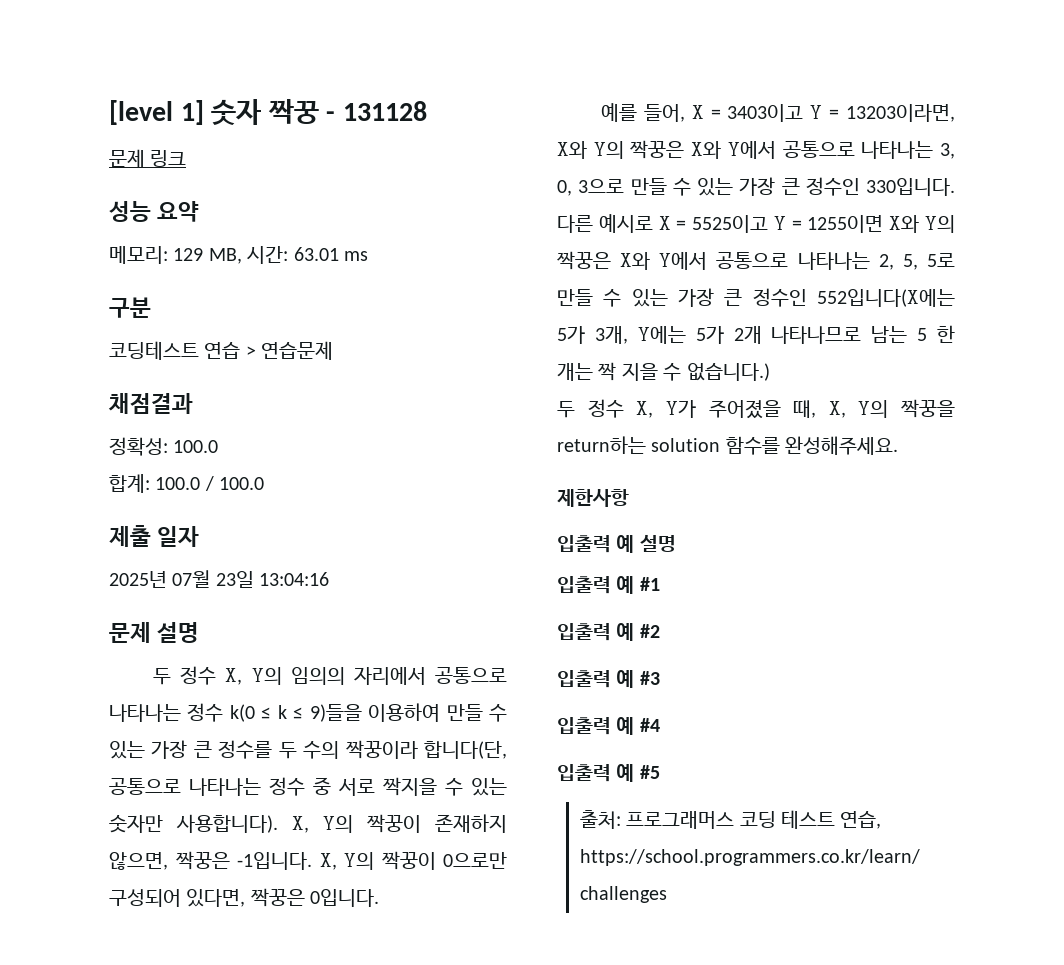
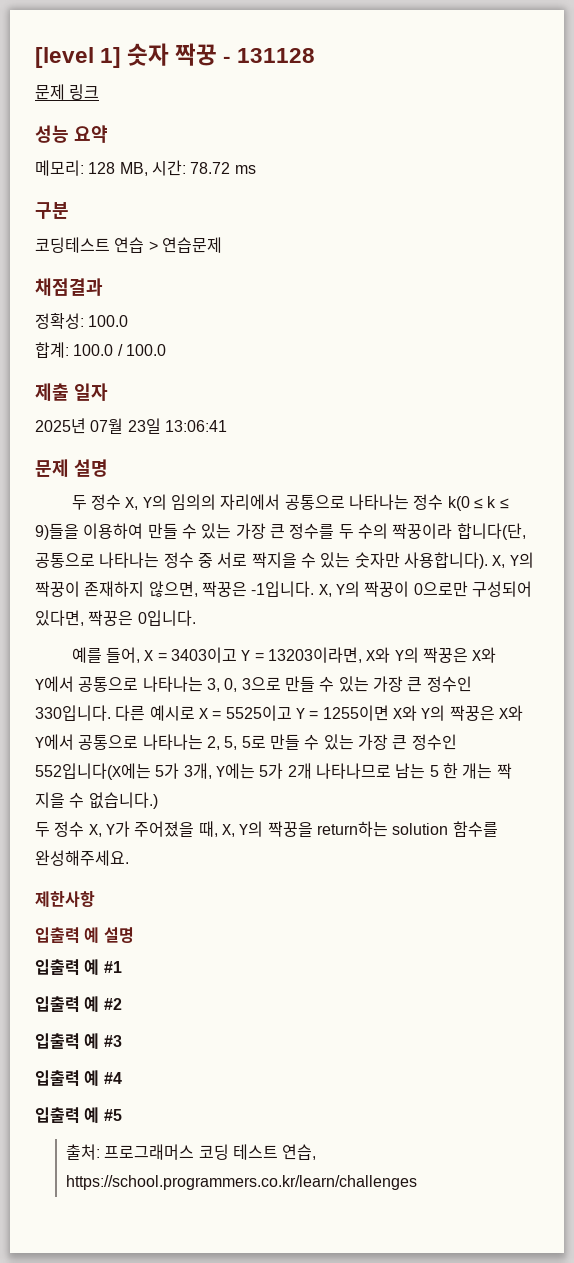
[173,248,204,261] 129 -> [88,162,116,174] 128
[293,247,339,261] 63.01 -> [190,162,231,174] 78.72
[259,572,330,586] 13:04:16 -> [164,420,227,432] 13:06:41

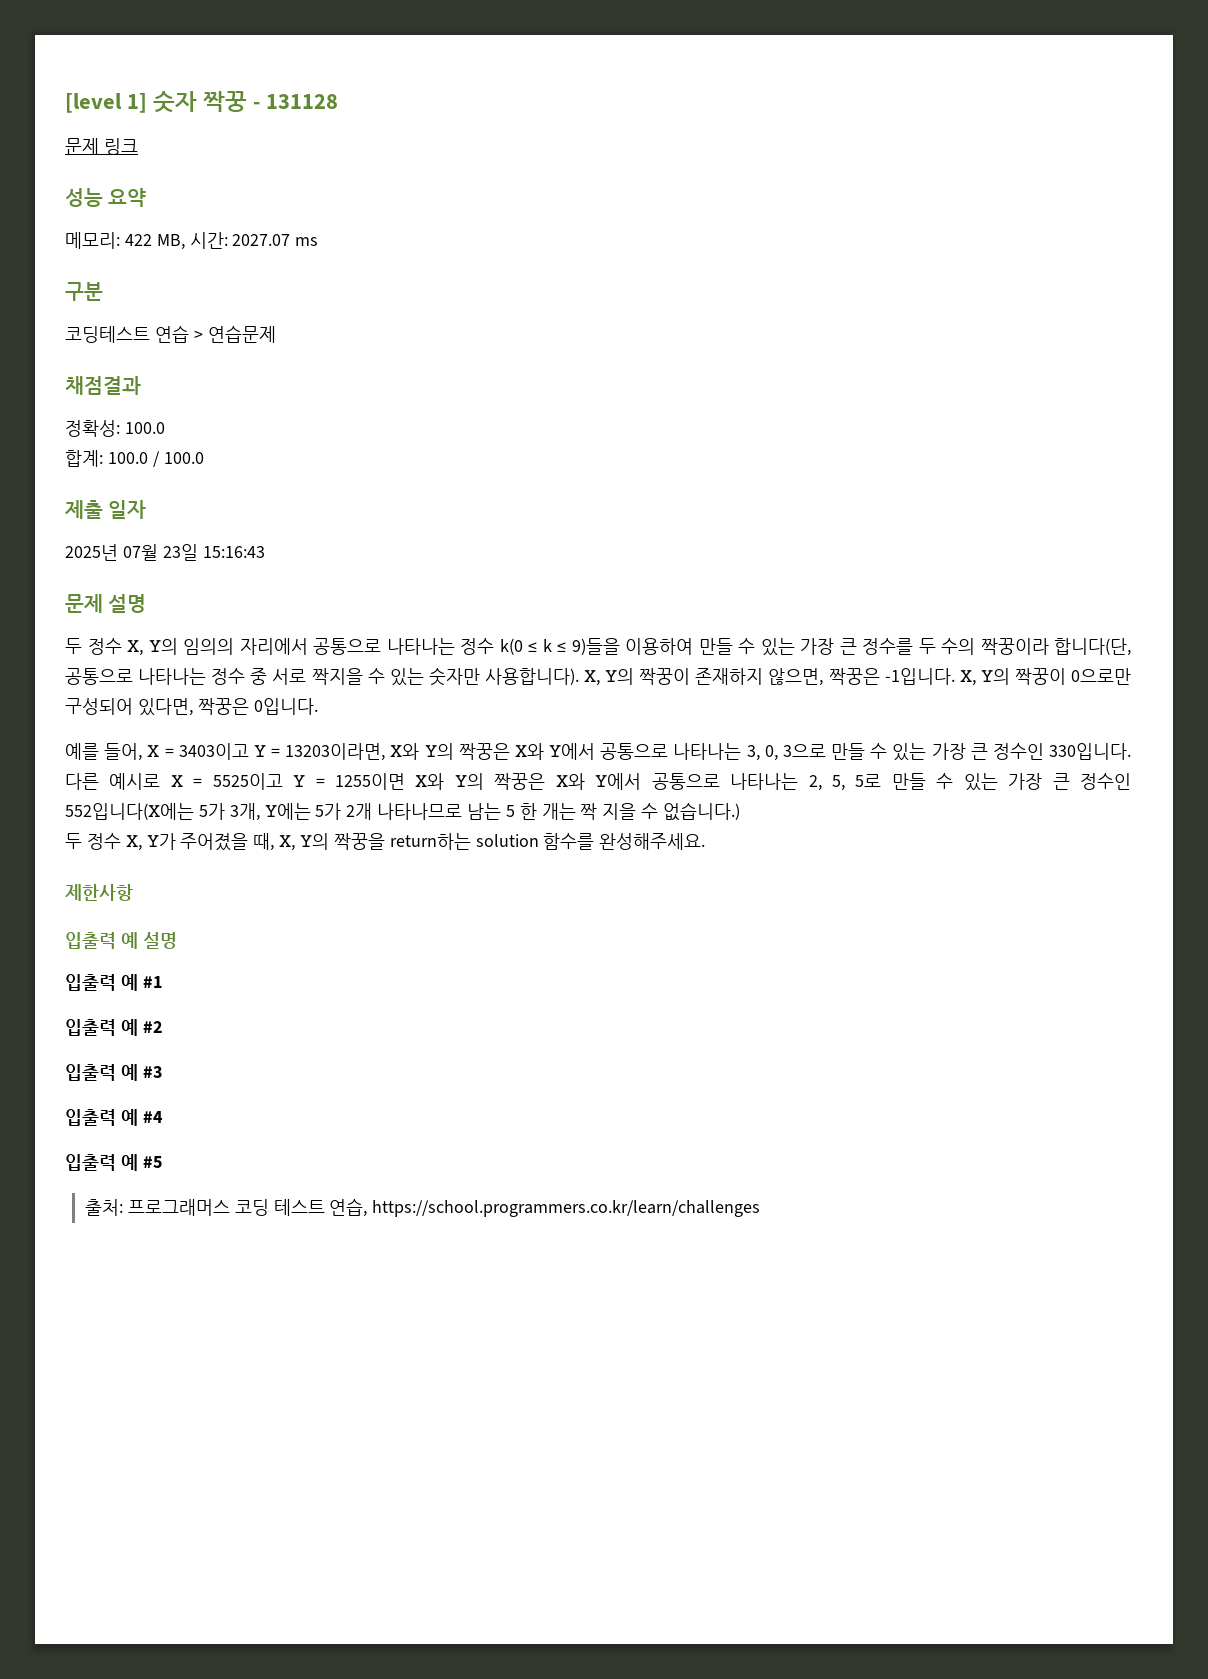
[88,162,116,174] 128 -> [124,234,152,246] 422
[190,162,231,174] 78.72 -> [232,234,291,246] 2027.07
[164,420,227,432] 13:06:41 -> [202,546,265,558] 15:16:43

